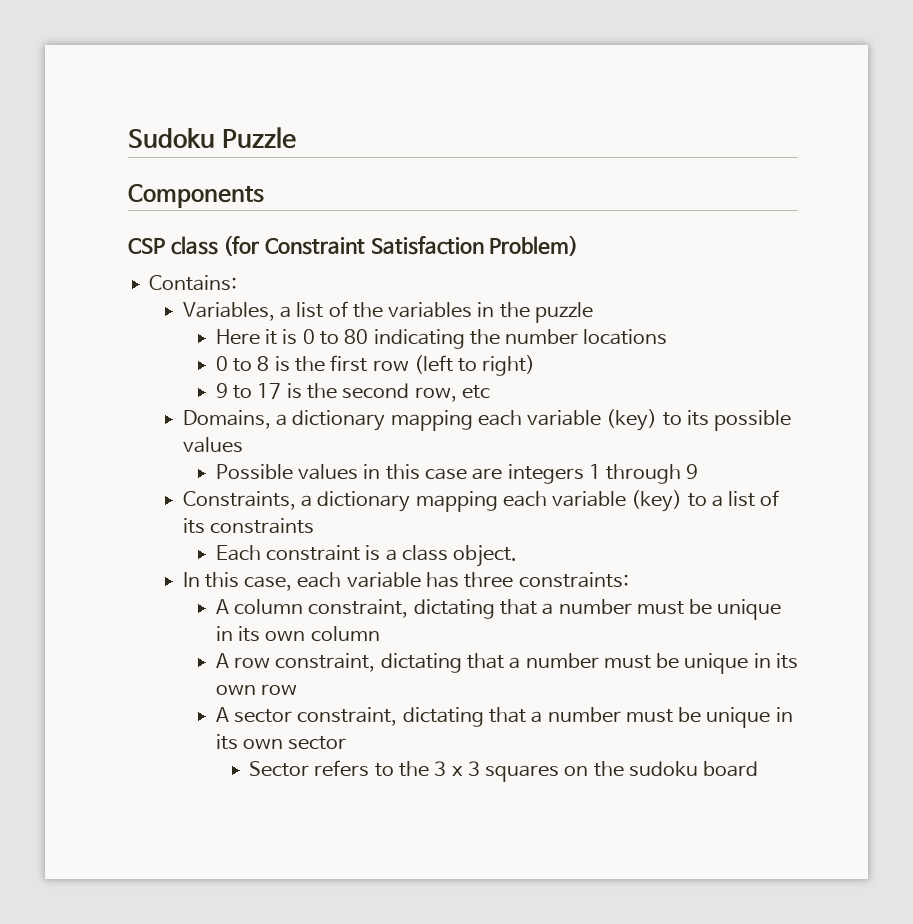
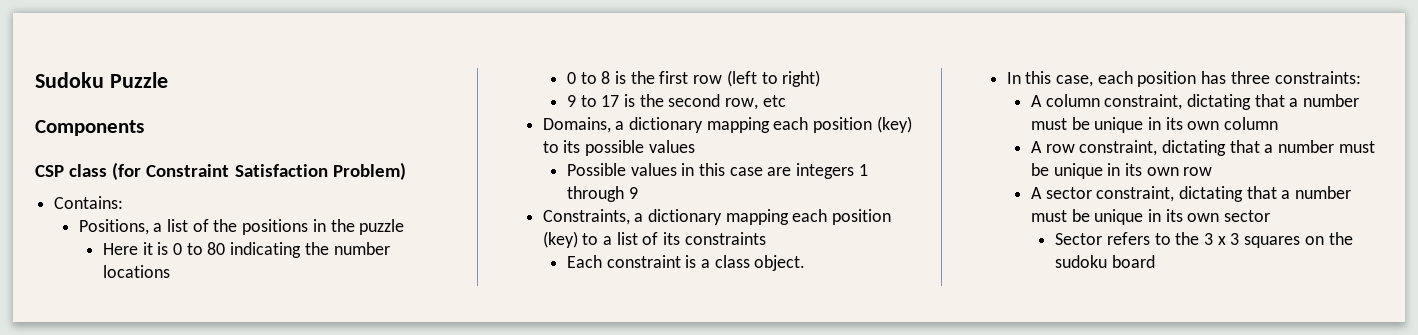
[182,302,275,321] Variables, -> [78,219,149,235] Positions,
[388,302,473,318] variables -> [242,219,309,235] positions
[527,410,602,426] variable -> [813,117,873,133] position
[552,491,627,507] variable -> [832,209,892,225] position
[346,572,421,588] variable -> [1137,71,1197,87] position

